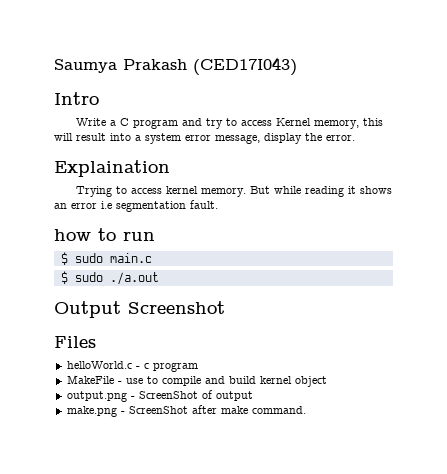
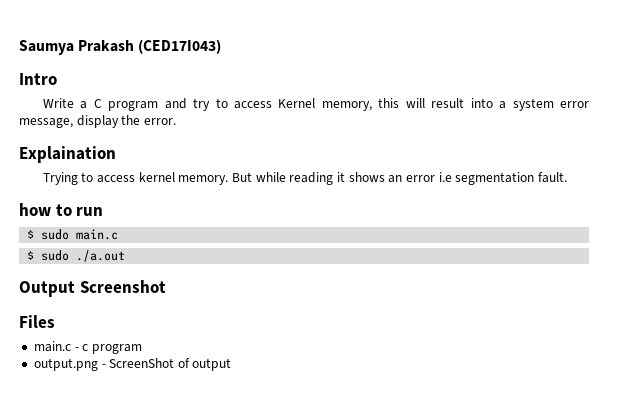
[66,361,132,369] helloWorld.c -> [33,341,71,352] main.c
[66,375,327,387] // MakeFile - use to compile and build kernel object -> (142, 349) none
[66,405,306,417] // make.png - ScreenShot after make command. -> (232, 364) none

